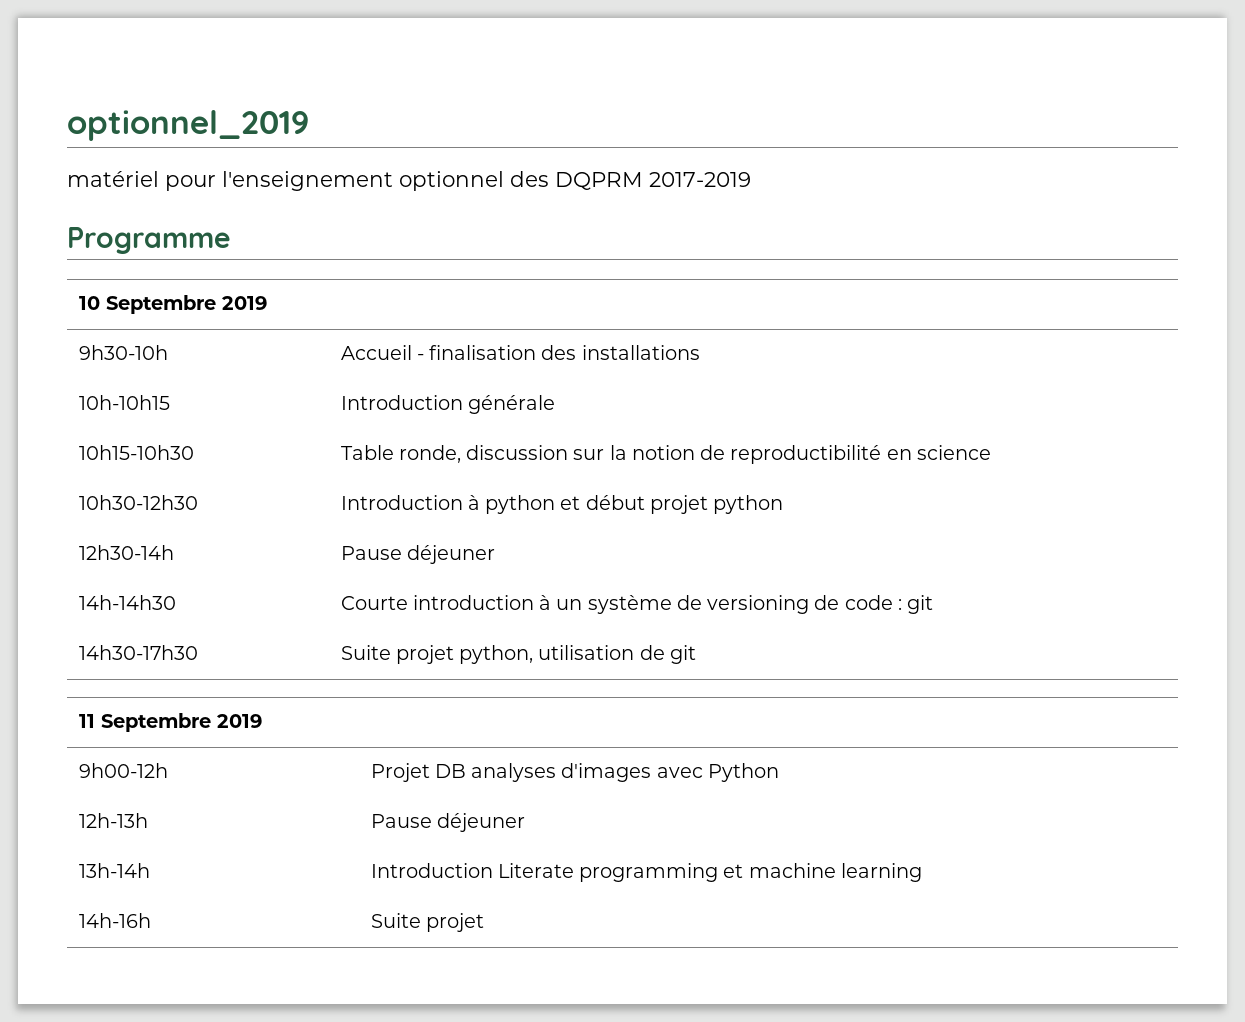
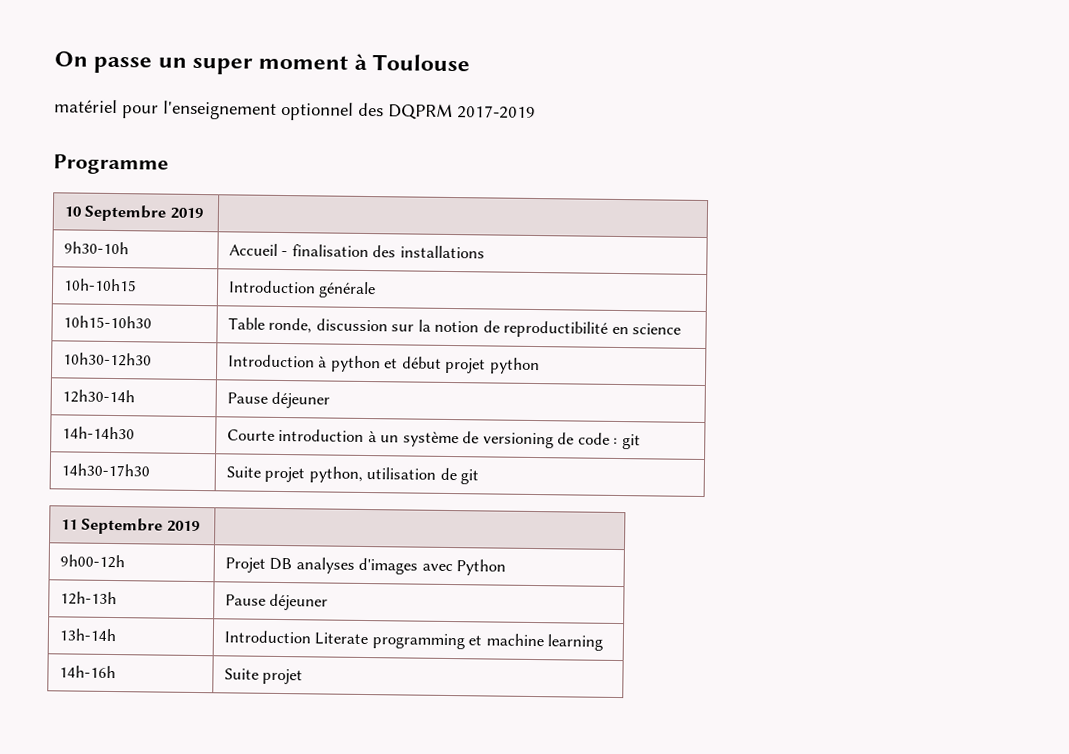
[67,110,309,141] optionnel_2019 -> [54,51,471,75] On passe un super moment à Toulouse

